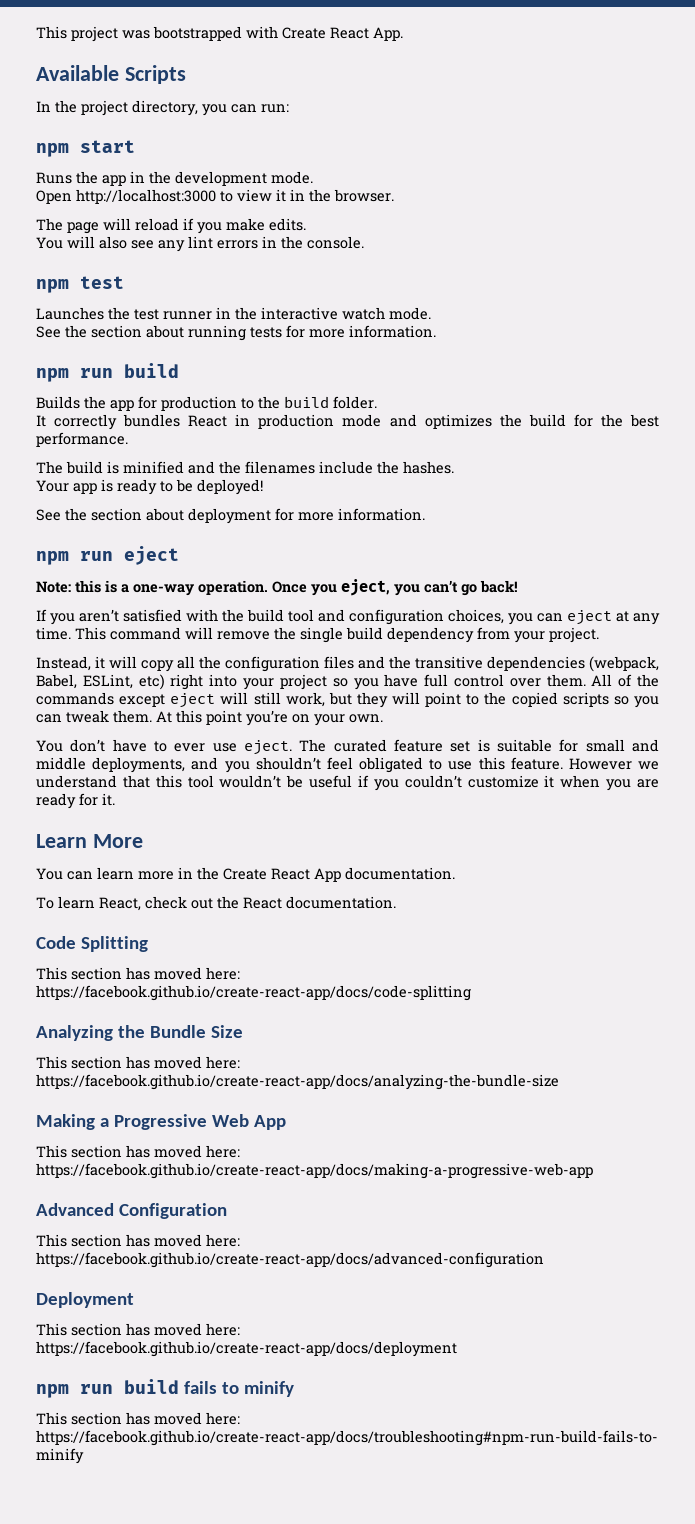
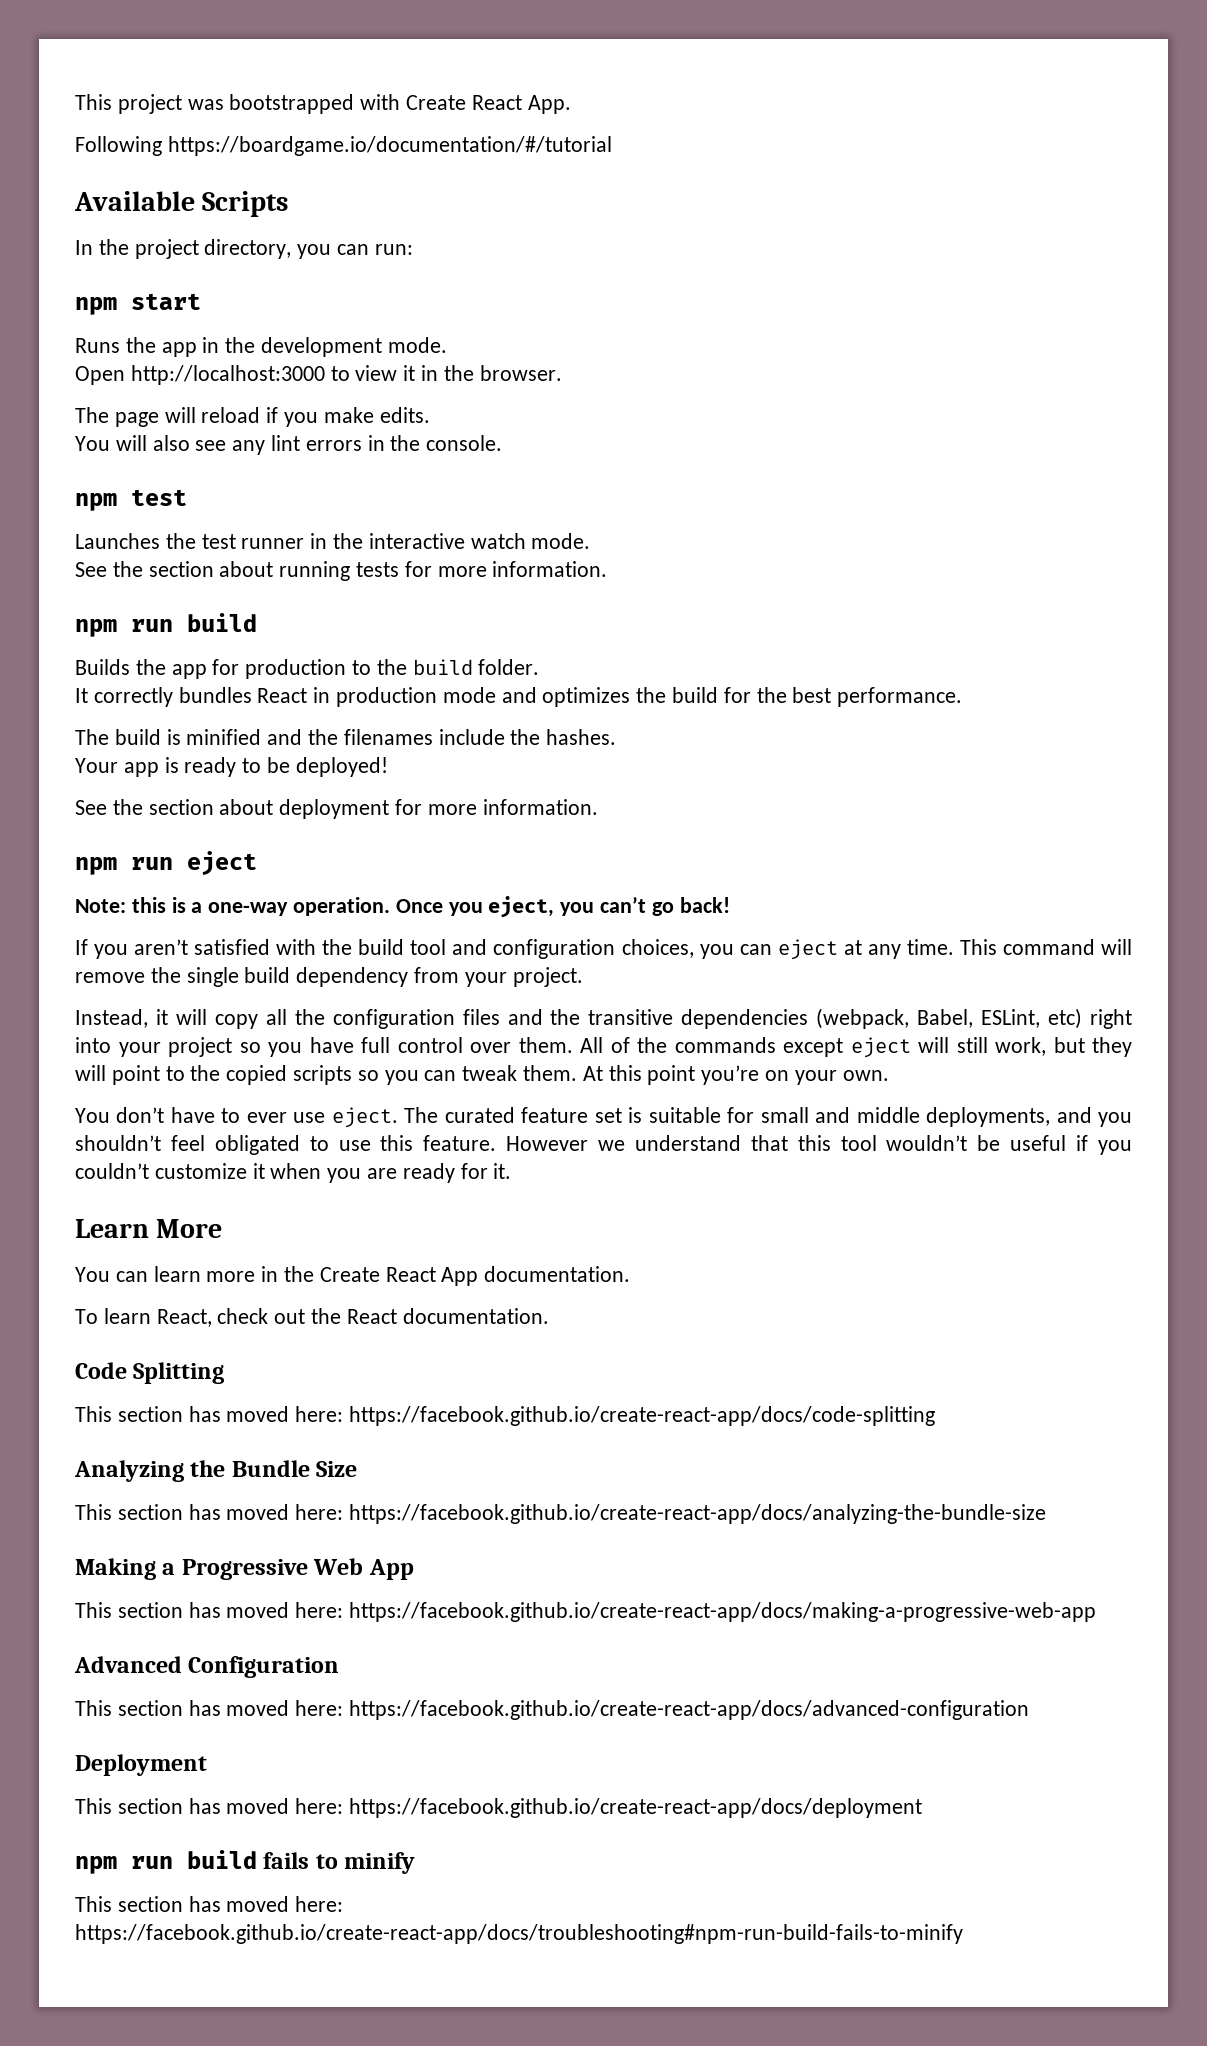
(403, 34) none -> [75,136,612,156] // Following https://boardgame.io/documentation/#/tutorial

